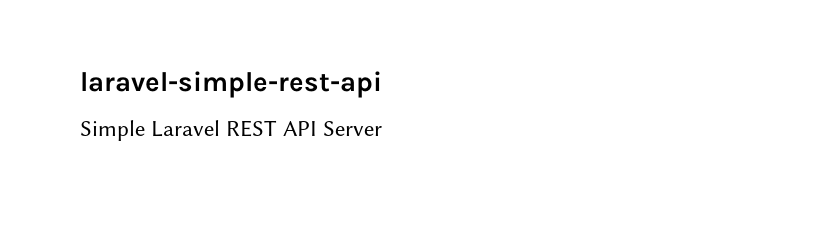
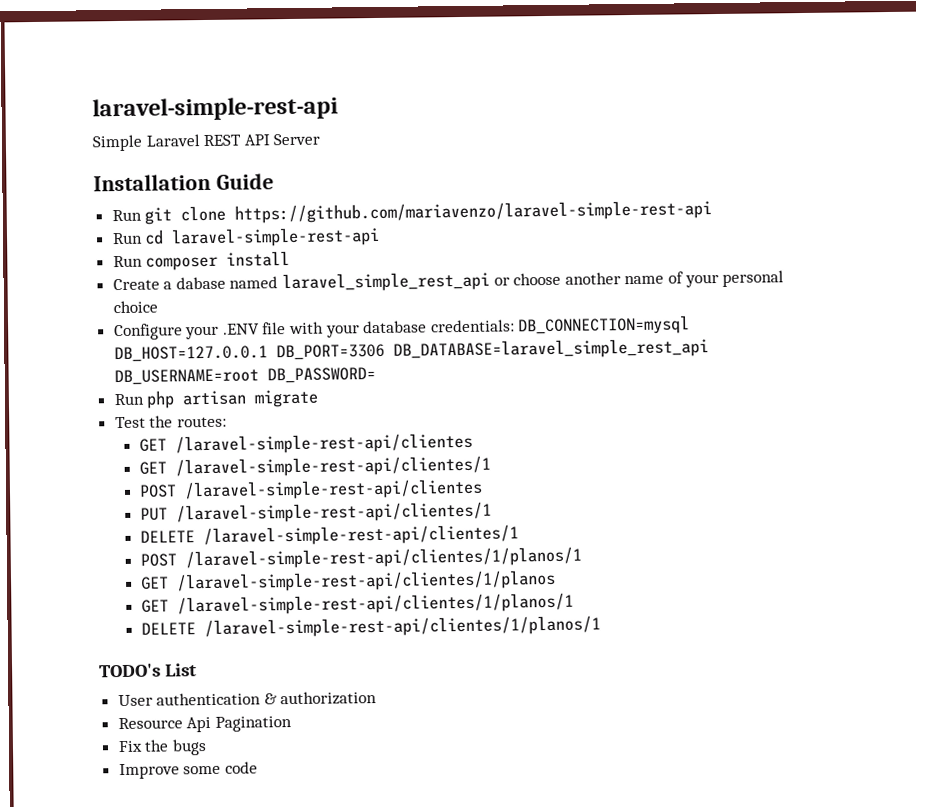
(382, 128) none -> [93,173,274,192] [111,200,713,225] [111,226,381,248] [112,251,291,271] [112,270,785,293] [112,300,158,314] [113,315,691,341] [113,338,709,363] [113,367,376,386] [113,389,320,409] [114,415,227,429] [139,432,474,455] [139,455,492,478] [139,478,484,501] [140,501,493,524] [140,524,520,547] [140,546,583,570] [140,569,557,593] [141,592,575,616] [141,615,602,639] [99,663,198,678] [117,691,378,707] [117,716,292,733] [117,739,207,756] [118,761,258,780] // Installation Guide // Run git clone https://github.com/mariavenzo/laravel-simple-rest-api // Run cd laravel-simple-rest-api // Run composer install // Create a dabase named laravel_simple_rest_api or choose another name of your personal choice // Configure your .ENV file with your database credentials: DB_CONNECTION=mysql DB_HOST=127.0.0.1 DB_PORT=3306 DB_DATABASE=laravel_simple_rest_api DB_USERNAME=root DB_PASSWORD= // Run php artisan migrate // Test the routes: // GET /laravel-simple-rest-api/clientes // GET /laravel-simple-rest-api/clientes/1 // POST /laravel-simple-rest-api/clientes // PUT /laravel-simple-rest-api/clientes/1 // DELETE /laravel-simple-rest-api/clientes/1 // POST /laravel-simple-rest-api/clientes/1/planos/1 // GET /laravel-simple-rest-api/clientes/1/planos // GET /laravel-simple-rest-api/clientes/1/planos/1 // DELETE /laravel-simple-rest-api/clientes/1/planos/1 // TODO's List // User authentication & authorization // Resource Api Pagination // Fix the bugs // Improve some code

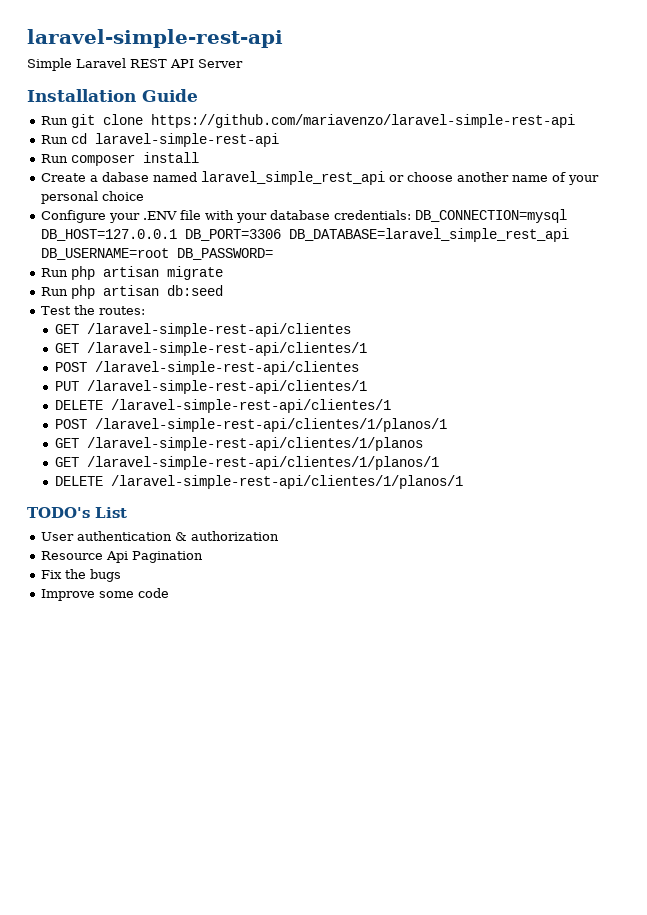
(320, 398) none -> [40,285,223,299] // Run php artisan db:seed

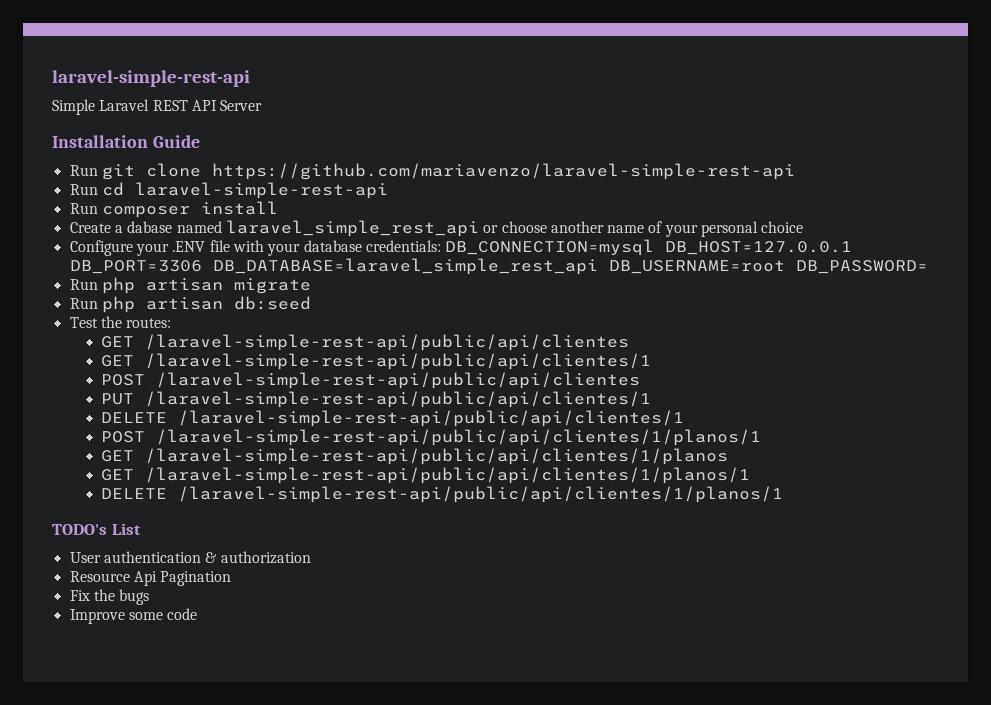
[86,323,351,337] [54,342,367,356] [54,361,359,375] /laravel-simple-rest-api/clientes // GET /laravel-simple-rest-api/clientes/1 // POST /laravel-simple-rest-api/clientes -> [145,334,630,351] [101,353,652,370] [101,372,641,389] /laravel-simple-rest-api/public/api/clientes // GET /laravel-simple-rest-api/public/api/clientes/1 // POST /laravel-simple-rest-api/public/api/clientes
[86,380,367,394] [54,399,391,413] [54,418,447,432] [54,437,423,451] [54,456,439,470] [54,475,463,489] /laravel-simple-rest-api/clientes/1 // DELETE /laravel-simple-rest-api/clientes/1 // POST /laravel-simple-rest-api/clientes/1/planos/1 // GET /laravel-simple-rest-api/clientes/1/planos // GET /laravel-simple-rest-api/clientes/1/planos/1 // DELETE /laravel-simple-rest-api/clientes/1/planos/1 -> [145,391,652,408] [101,410,685,427] [101,429,762,446] [101,448,729,465] [101,467,751,484] [101,486,784,503] /laravel-simple-rest-api/public/api/clientes/1 // DELETE /laravel-simple-rest-api/public/api/clientes/1 // POST /laravel-simple-rest-api/public/api/clientes/1/planos/1 // GET /laravel-simple-rest-api/public/api/clientes/1/planos // GET /laravel-simple-rest-api/public/api/clientes/1/planos/1 // DELETE /laravel-simple-rest-api/public/api/clientes/1/planos/1

